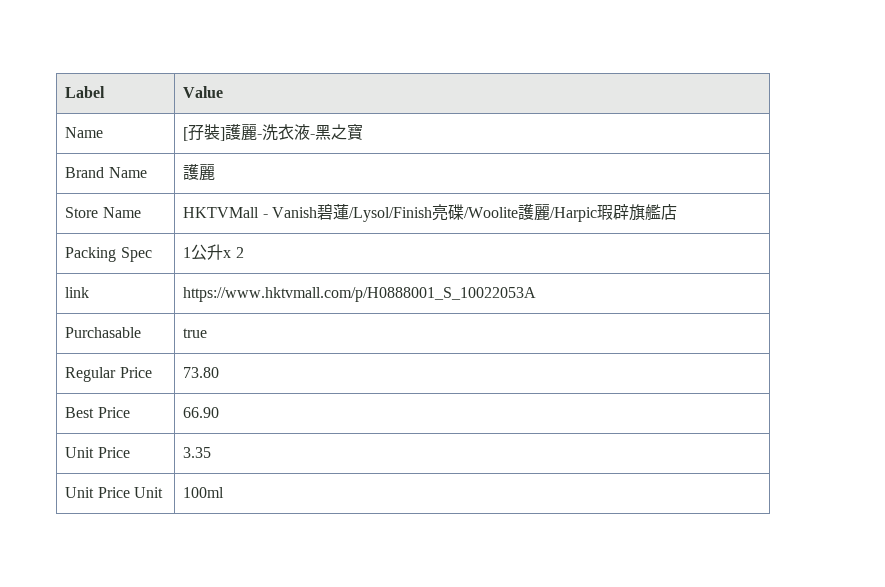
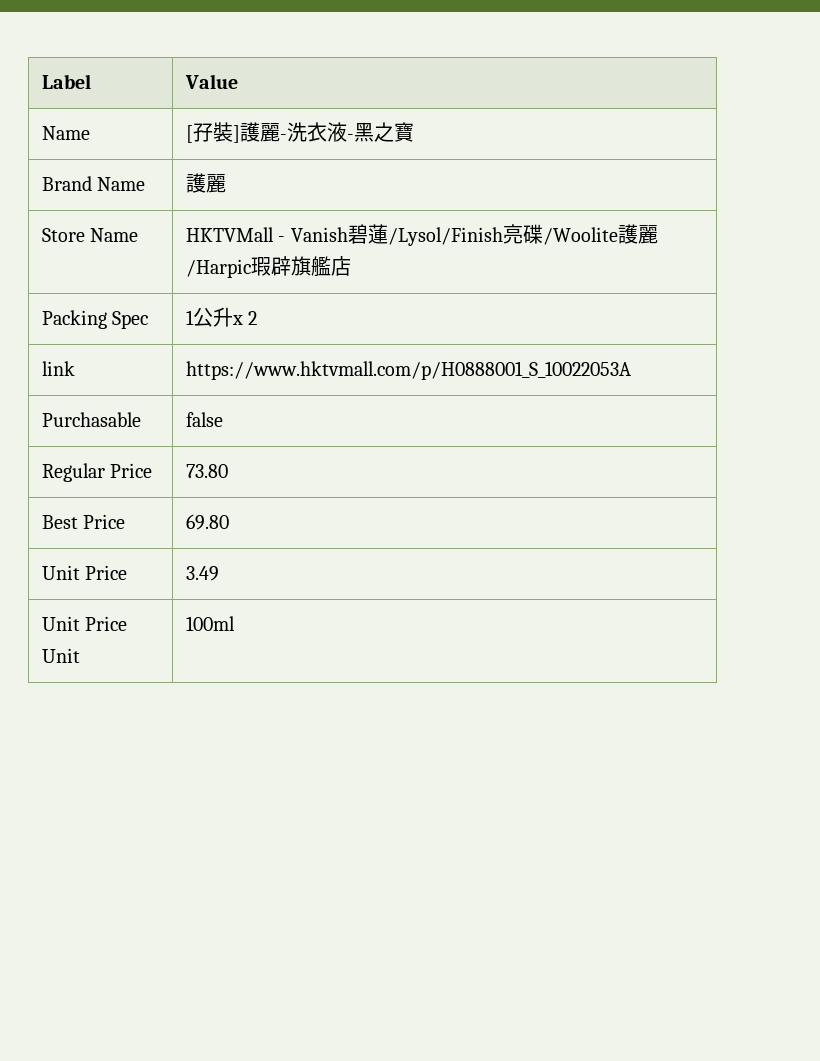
[183,328,208,338] true -> [185,412,223,427] false
[183,407,220,418] 66.90 -> [185,514,229,530] 69.80
[183,447,212,458] 3.35 -> [185,566,219,581] 3.49

